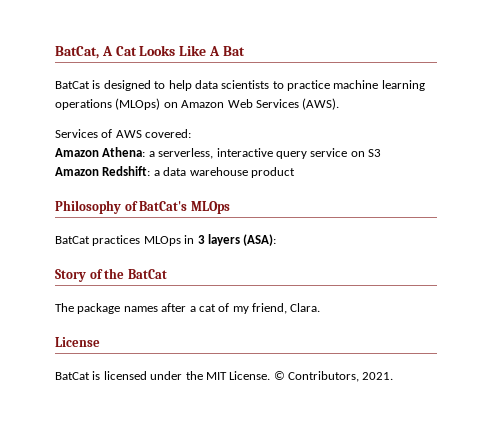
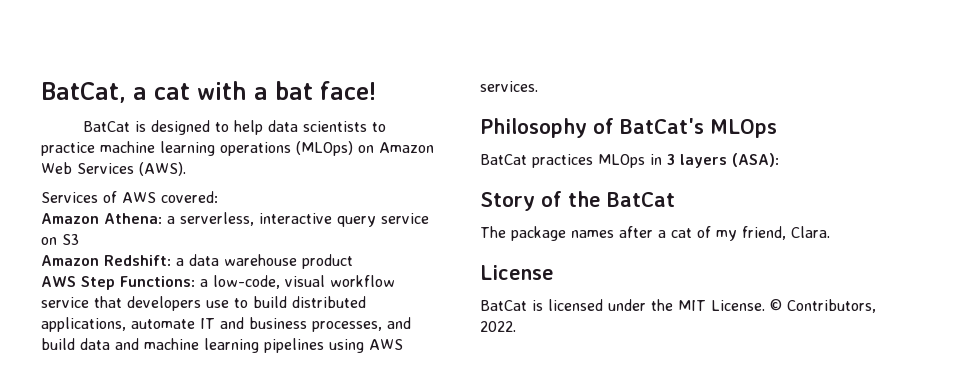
[101,45,245,56] A Cat Looks Like A Bat -> [133,81,376,100] a cat with a bat face!
(295, 172) none -> [41,275,395,290] [41,296,366,311] [41,317,411,332] [41,338,403,353] [480,81,538,92] // AWS Step Functions: a low-code, visual workflow service that developers use to build distributed applications, automate IT and business processes, and build data and machine learning pipelines using AWS services.
[362,372,394,380] 2021. -> [480,321,516,332] 2022.

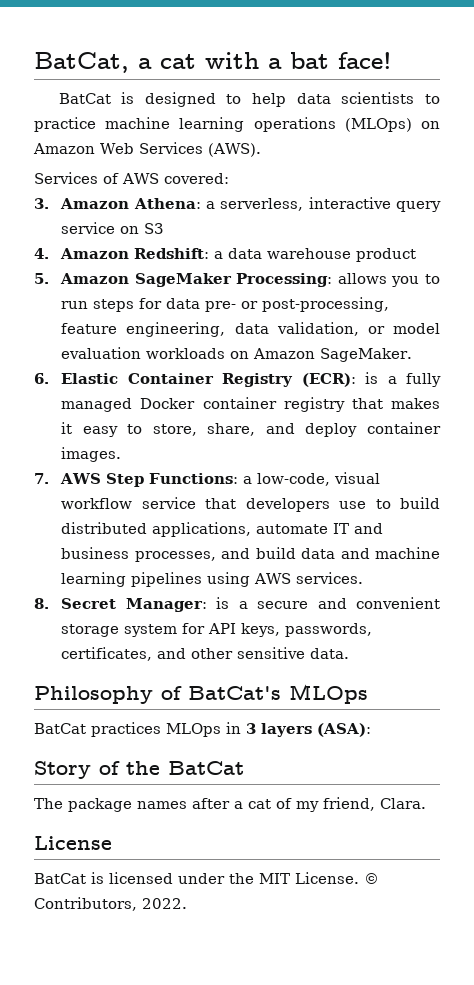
(218, 197) none -> [34,198,49,209] 3.
(79, 239) none -> [34,248,49,259] 4.
(353, 261) none -> [34,273,441,287] [61,297,390,312] [61,322,440,337] [61,347,413,362] [34,372,441,387] [61,397,440,412] [61,422,441,437] [61,447,122,462] [34,473,49,484] 5. Amazon SageMaker Processing: allows you to run steps for data pre- or post-processing, feature engineering, data validation, or model evaluation workloads on Amazon SageMaker. // 6. Elastic Container Registry (ECR): is a fully managed Docker container registry that makes it easy to store, share, and deploy container images. // 7.
(538, 86) none -> [34,597,440,612] [61,623,373,637] [61,647,350,661] // 8. Secret Manager: is a secure and convenient storage system for API keys, passwords, certificates, and other sensitive data.

